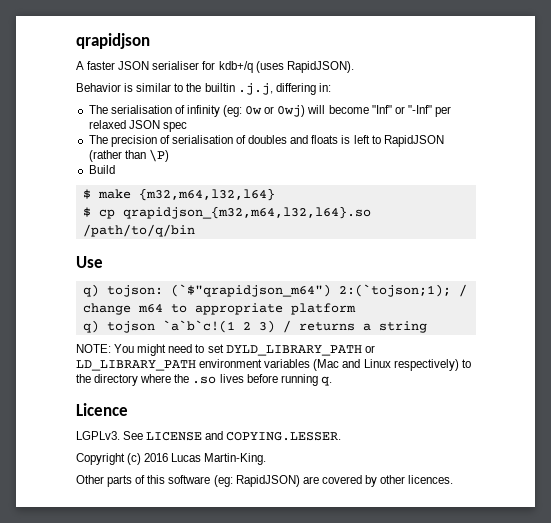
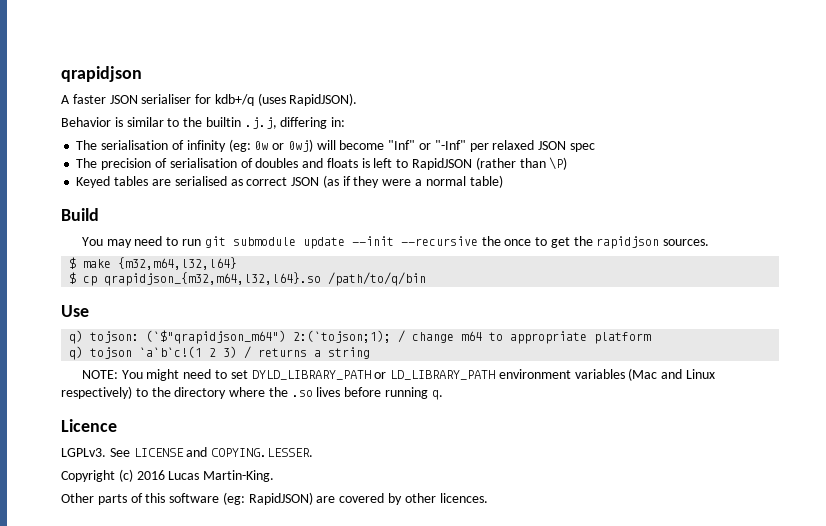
[88,165,115,174] Build -> [76,175,503,188] [61,208,99,221] [81,236,710,249] Keyed tables are serialised as correct JSON (as if they were a normal table) // Build // You may need to run git submodule update --init --recursive the once to get the rapidjson sources.

